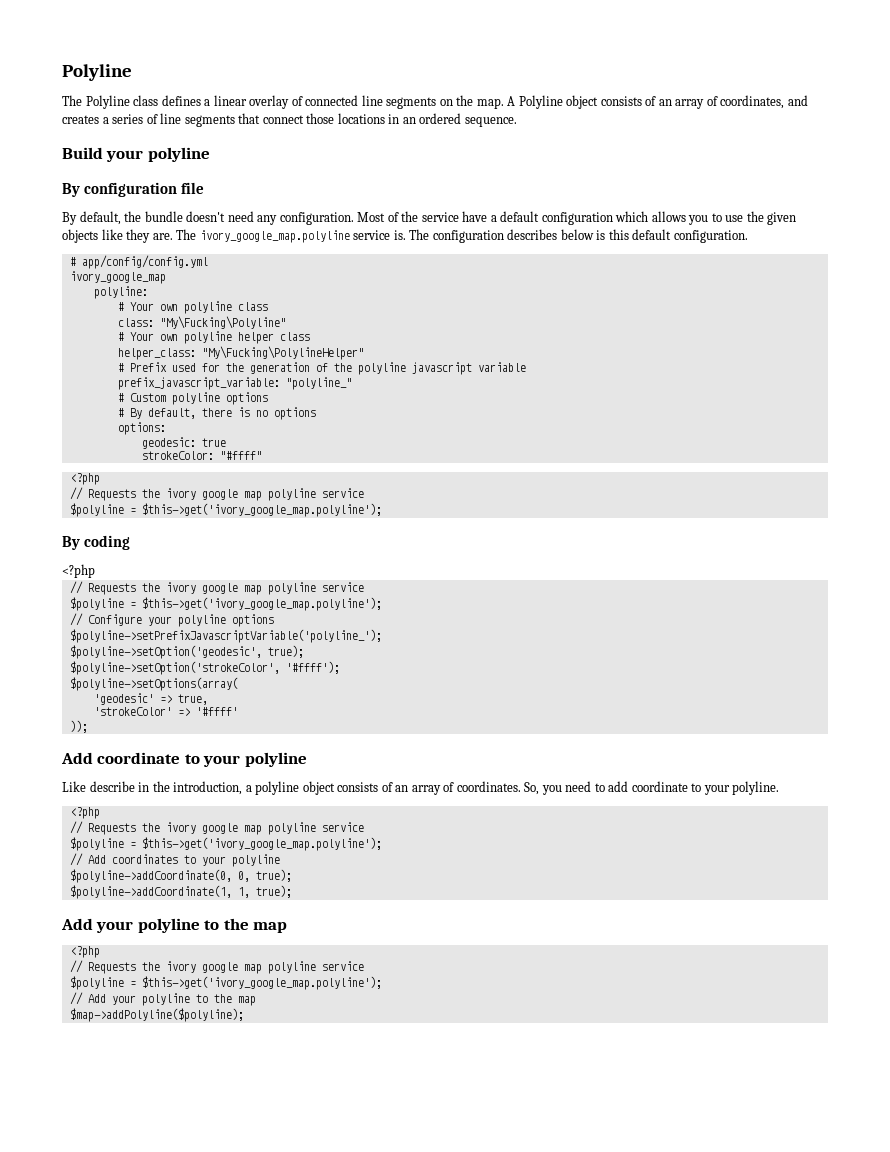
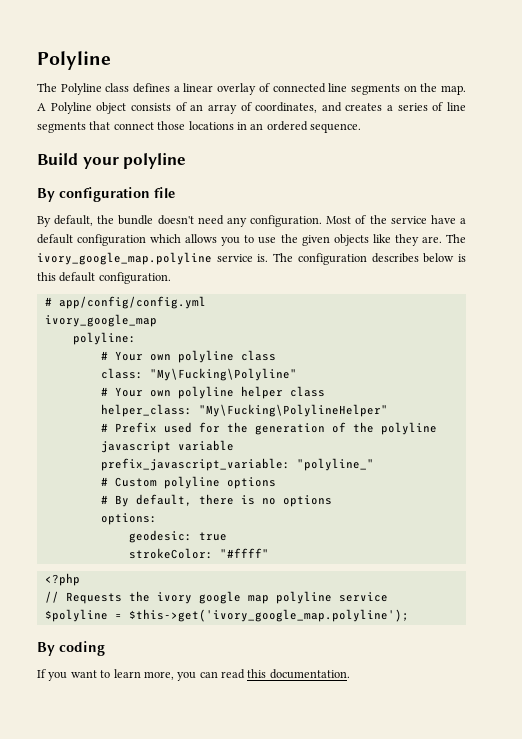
[62,564,95,578] [69,581,364,595] [69,597,382,611] [69,613,274,627] [69,629,382,643] [69,645,304,659] [69,661,340,675] [69,677,238,691] [93,693,208,705] [93,707,238,716] [69,720,88,733] [61,752,307,767] [62,781,780,795] [69,807,100,819] [69,821,364,835] [69,837,382,851] [69,853,280,867] [69,869,292,883] [69,885,292,899] [61,918,288,933] [69,946,100,958] [69,960,364,974] [69,976,382,990] [69,992,256,1006] [69,1008,244,1022] <?php // // Requests the ivory google map polyline service // $polyline = $this->get('ivory_google_map.polyline'); // // Configure your polyline options // $polyline->setPrefixJavascriptVariable('polyline_'); // $polyline->setOption('geodesic', true); // $polyline->setOption('strokeColor', '#ffff'); // $polyline->setOptions(array( // 'geodesic' => true, // 'strokeColor' => '#ffff' // )); // Add coordinate to your polyline // Like describe in the introduction, a polyline object consists of an array of coordinates. So, you need to add coordinate to your polyline. // <?php // // Requests the ivory google map polyline service // $polyline = $this->get('ivory_google_map.polyline'); // // Add coordinates to your polyline // $polyline->addCoordinate(0, 0, true); // $polyline->addCoordinate(1, 1, true); // Add your polyline to the map // <?php // // Requests the ivory google map polyline service // $polyline = $this->get('ivory_google_map.polyline'); // // Add your polyline to the map // $map->addPolyline($polyline); -> [37,669,350,681] If you want to learn more, you can read this documentation.

